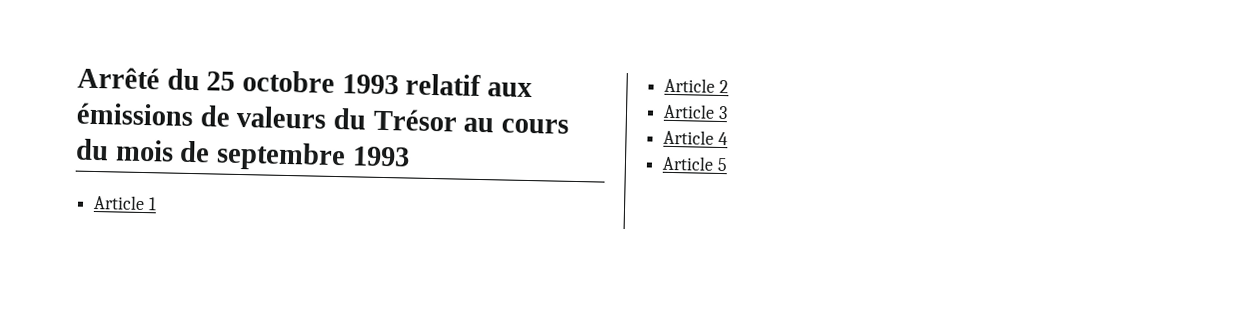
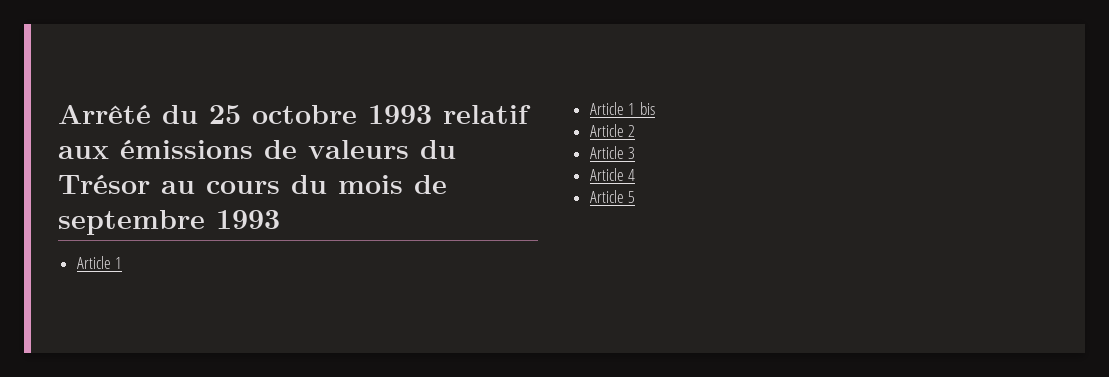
(157, 204) none -> [589,102,655,115] // Article 1 bis

